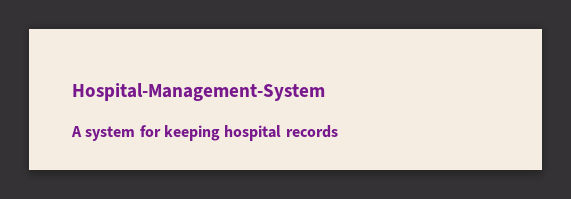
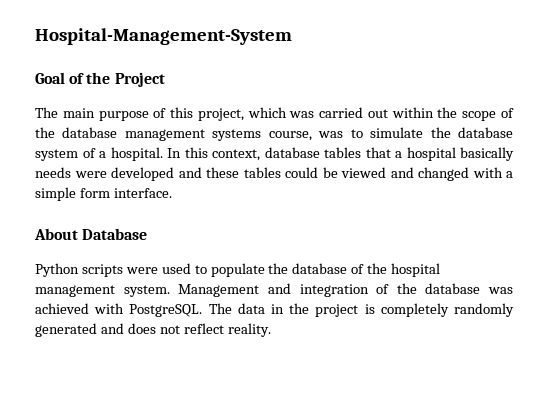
[71,125,338,141] A system for keeping hospital records -> [35,72,165,87] [35,107,514,121] [35,127,513,141] [35,147,514,161] [35,167,513,181] [35,187,172,201] [34,228,148,240] [35,263,441,277] [35,283,513,297] [35,303,514,317] [35,323,271,337] Goal of the Project // The main purpose of this project, which was carried out within the scope of the database management systems course, was to simulate the database system of a hospital. In this context, database tables that a hospital basically needs were developed and these tables could be viewed and changed with a simple form interface. // About Database // Python scripts were used to populate the database of the hospital management system. Management and integration of the database was achieved with PostgreSQL. The data in the project is completely randomly generated and does not reflect reality.

